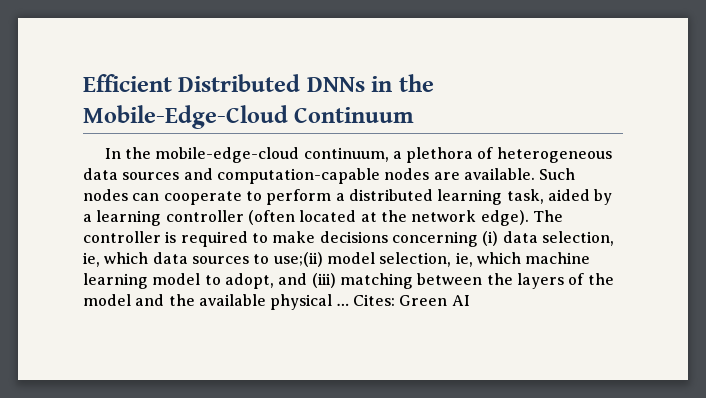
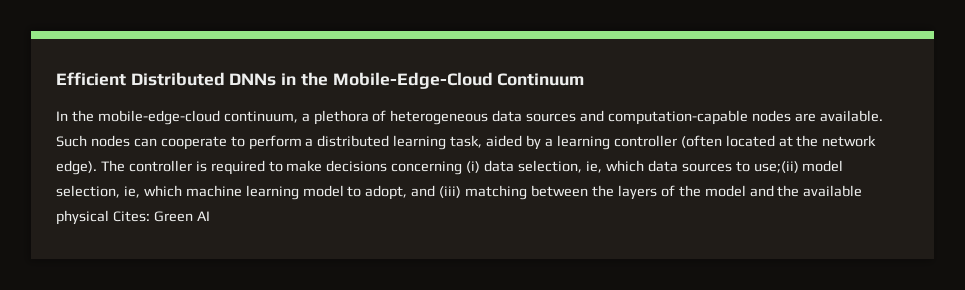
[336,303,349,306] … -> (109, 217) none

